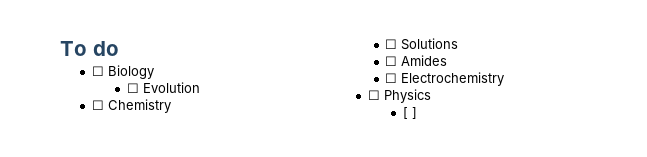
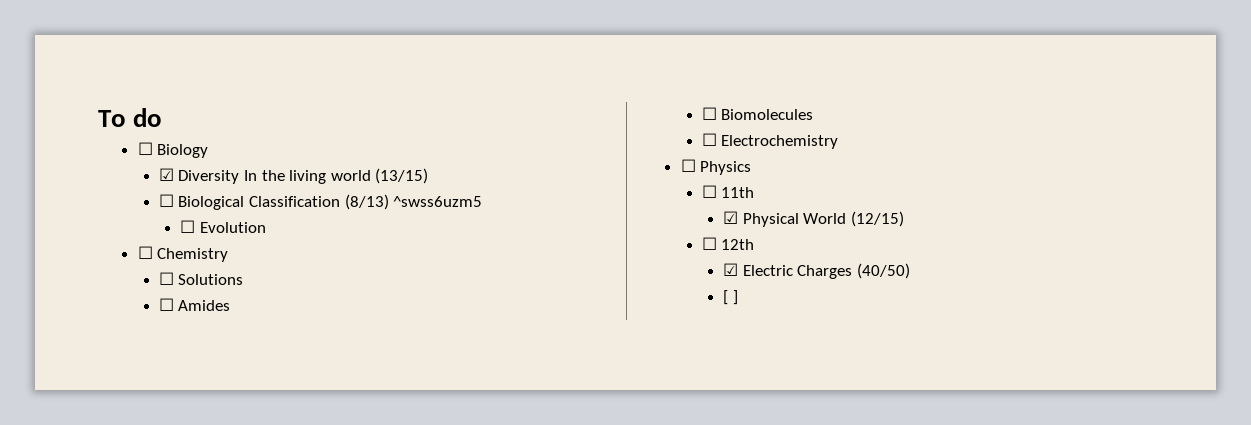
(154, 72) none -> [158,168,429,184] [158,194,483,210] // ☑ Diversity In the living world (13/15) // ☐ Biological Classification (8/13) ^swss6uzm5
(448, 60) none -> [701,107,814,120] // ☐ Biomolecules
(431, 96) none -> [701,185,755,198] [722,211,904,227] [701,237,755,250] [722,263,910,279] // ☐ 11th // ☑ Physical World (12/15) // ☐ 12th // ☑ Electric Charges (40/50)

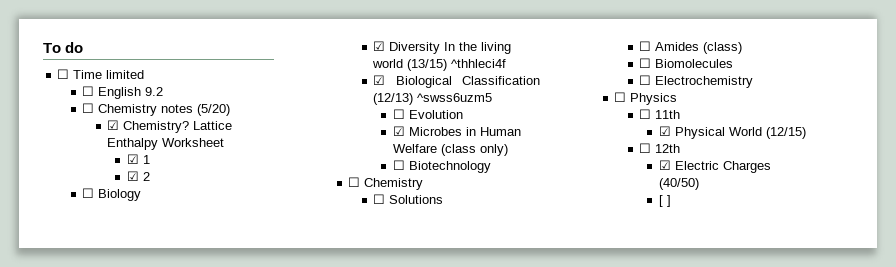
(163, 117) none -> [57,69,145,79] [82,86,164,99] [82,103,231,116] [107,120,233,133] [107,138,225,150] [126,154,150,164] [126,171,150,181] // ☐ Time limited // ☐ English 9.2 // ☐ Chemistry notes (5/20) // ☑ Chemistry? Lattice Enthalpy Worksheet // ☑ 1 // ☑ 2
[158,194,174,207] // ☐ -> [451,59,507,68] [373,75,386,85] ^thhleci4f // ☑
[344,194,389,210] (8/13) -> [373,93,414,105] (12/13)
(266, 227) none -> [392,126,521,136] [392,144,508,156] [392,160,491,173] // ☑ Microbes in Human Welfare (class only) // ☐ Biotechnology
(231, 305) none -> [703,42,743,54] (class)

